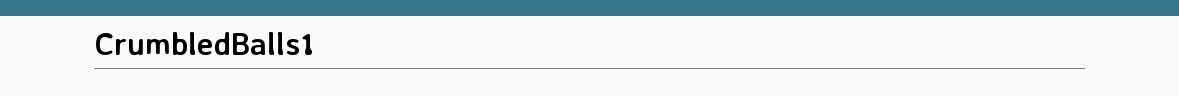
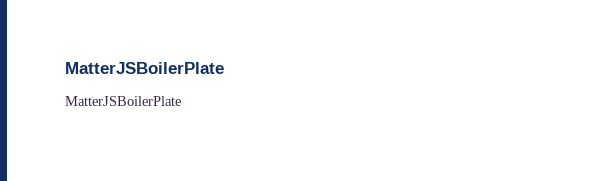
[94,32,315,55] CrumbledBalls1 -> [65,62,224,74] [65,96,181,106] MatterJSBoilerPlate // MatterJSBoilerPlate

